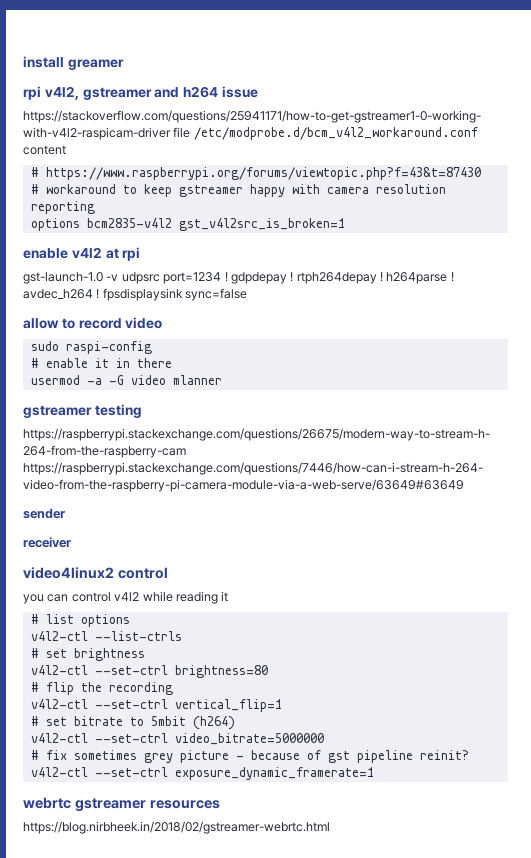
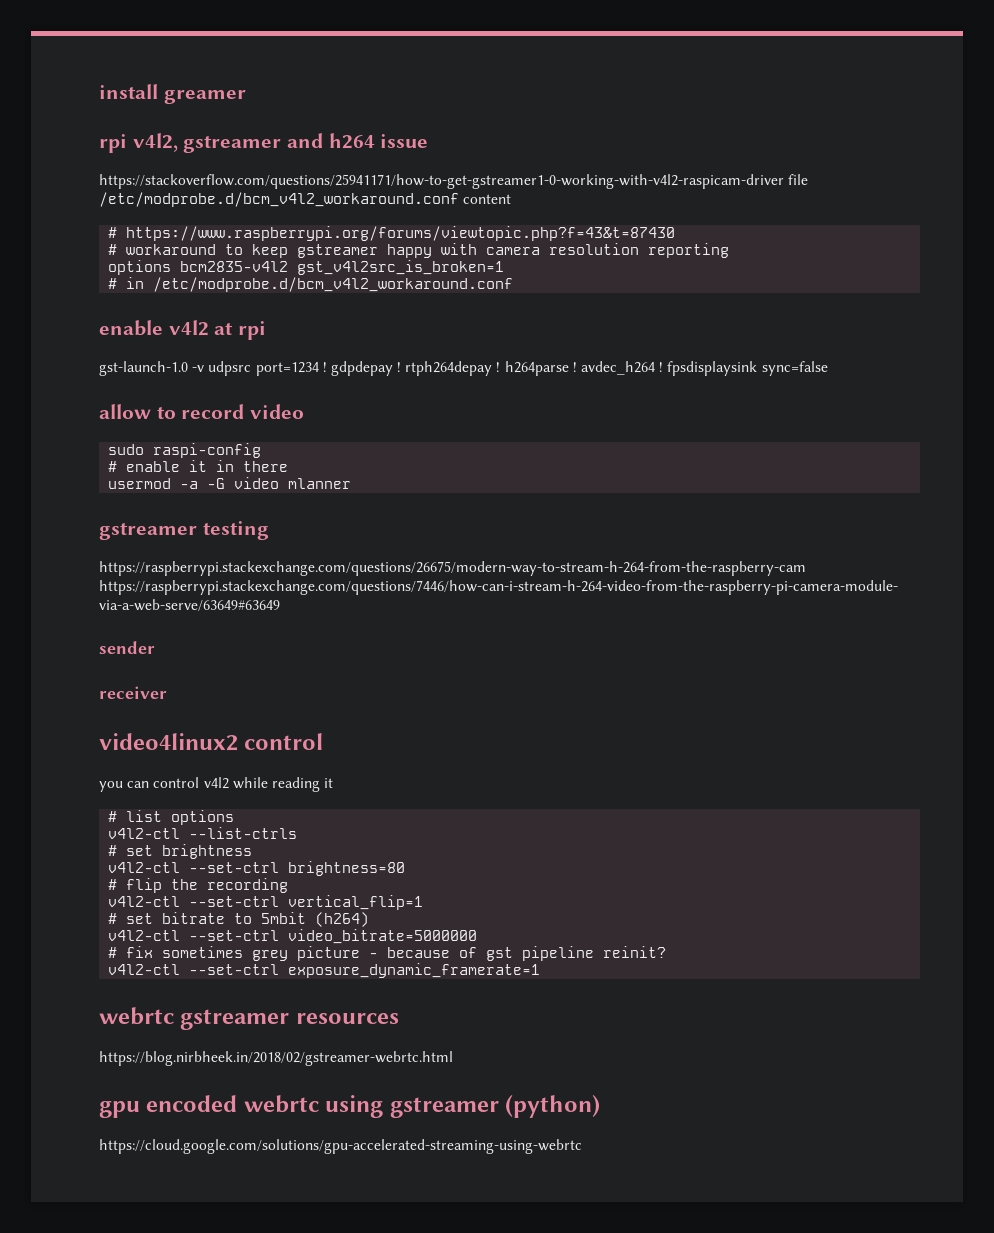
(345, 224) none -> [108,277,514,292] // # in /etc/modprobe.d/bcm_v4l2_workaround.conf
(330, 827) none -> [99,1095,601,1118] [99,1139,582,1154] // gpu encoded webrtc using gstreamer (python) // https://cloud.google.com/solutions/gpu-accelerated-streaming-using-webrtc

